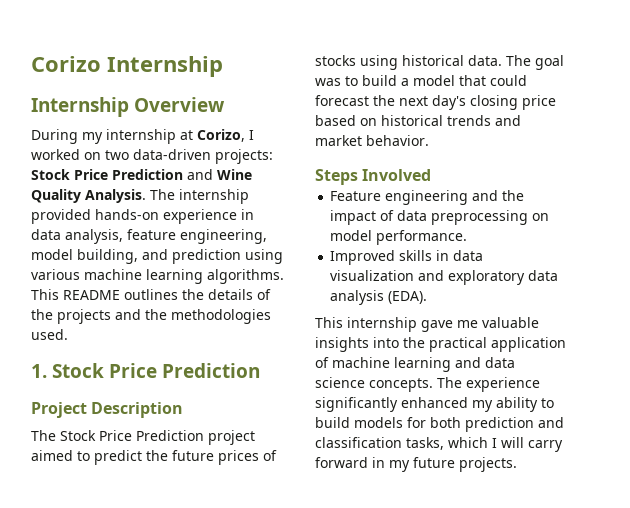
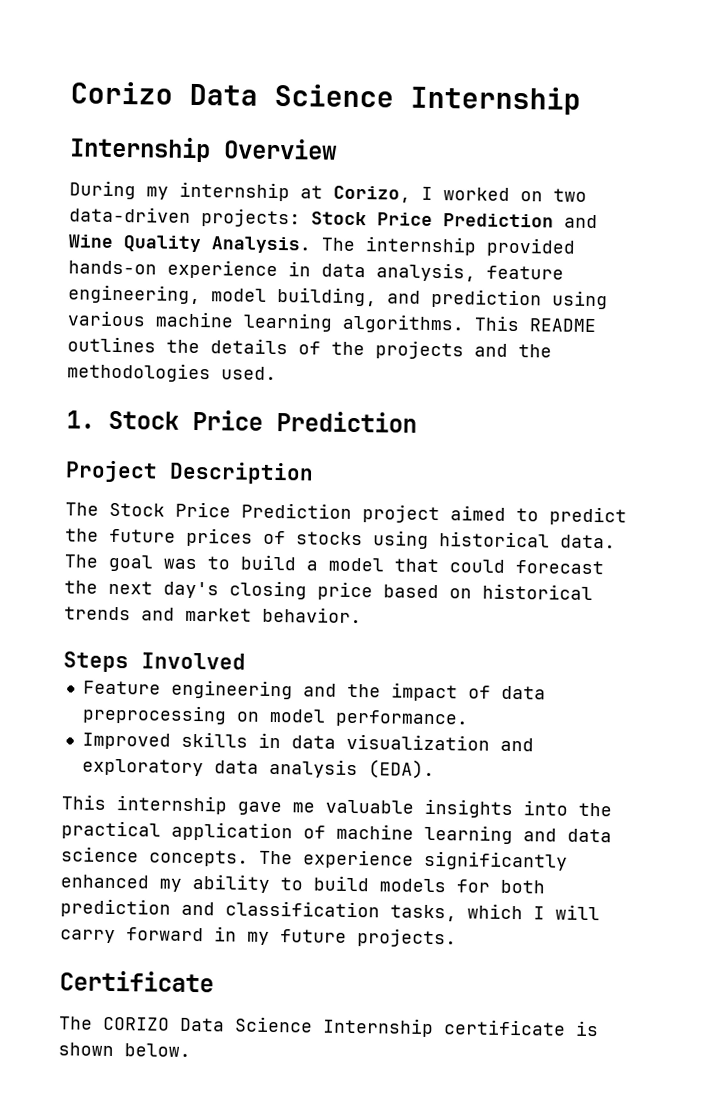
(101, 64) none -> [189,83,394,108] Data Science
(517, 464) none -> [59,970,214,993] [59,1016,599,1038] [58,1042,191,1057] // Certificate // The CORIZO Data Science Internship certificate is shown below.

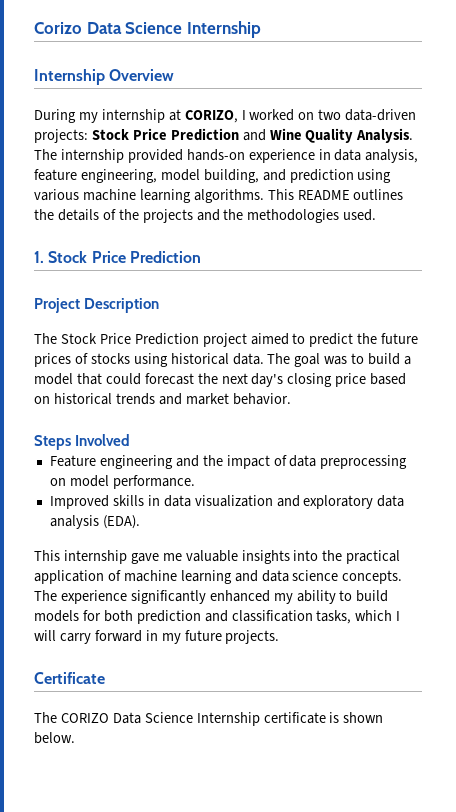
[333,185,411,203] Corizo, -> [184,110,238,123] CORIZO,

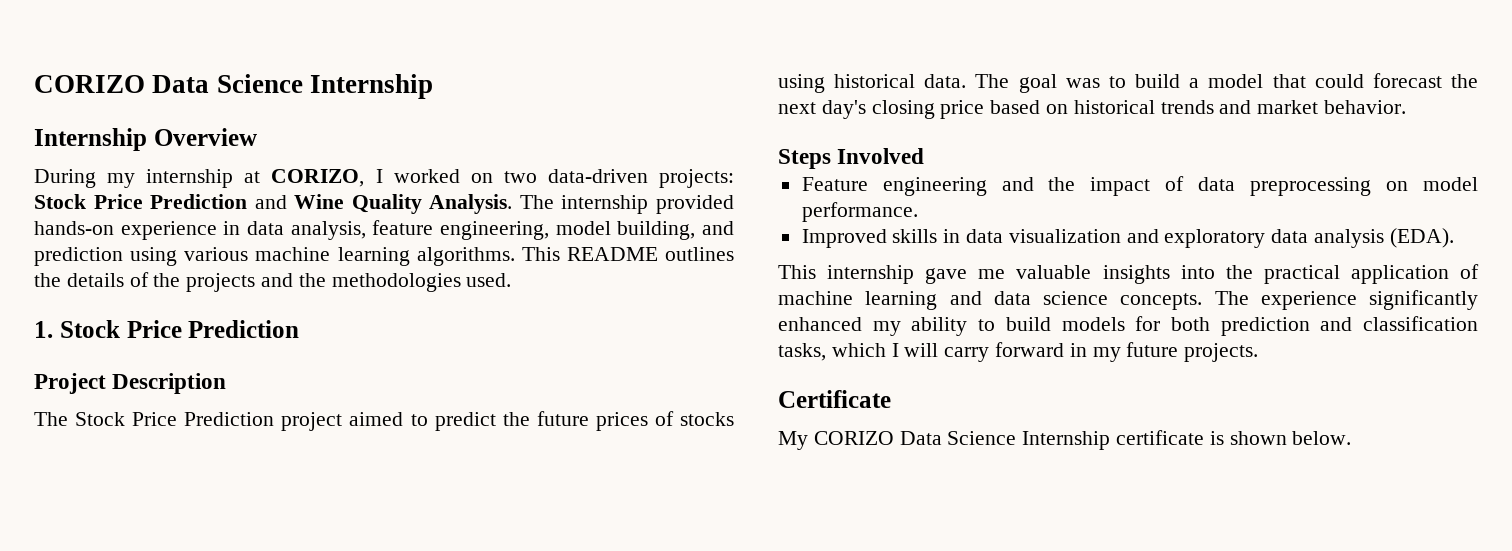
[34,22,82,34] Corizo -> [34,75,145,93] CORIZO
[34,712,57,723] The -> [778,431,808,450] My

